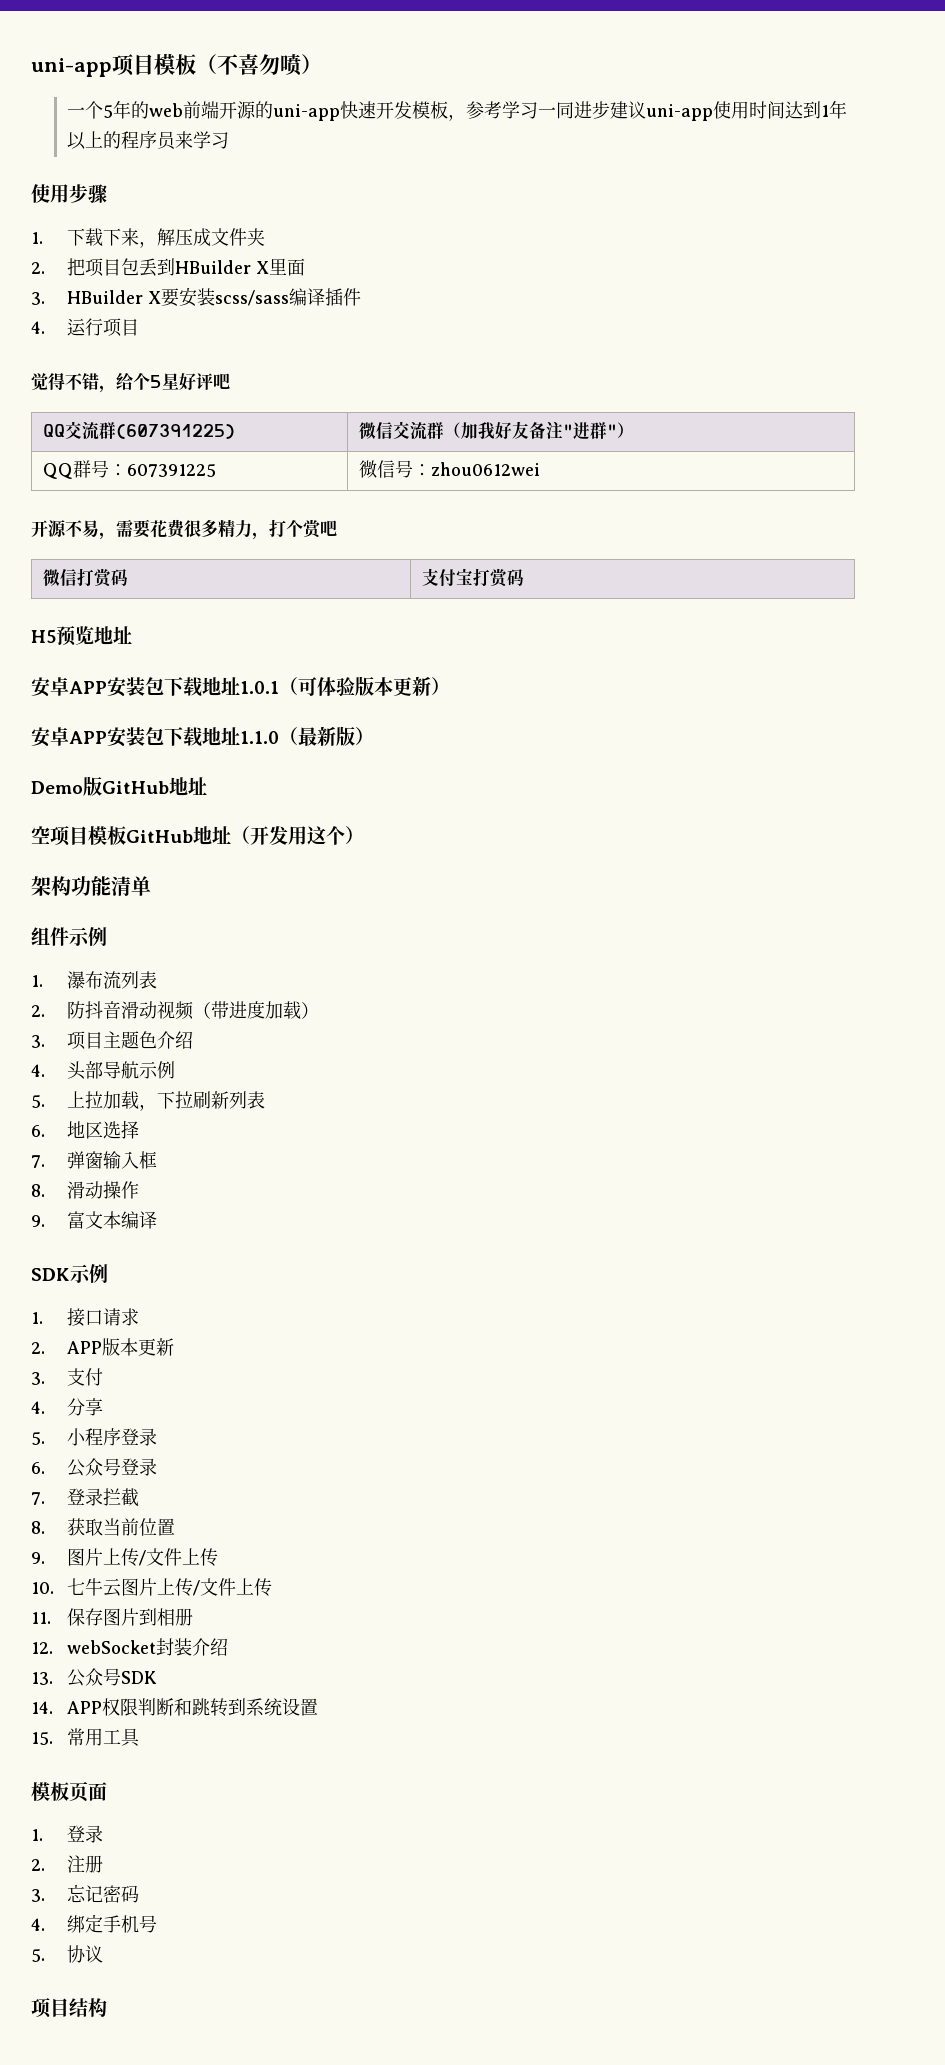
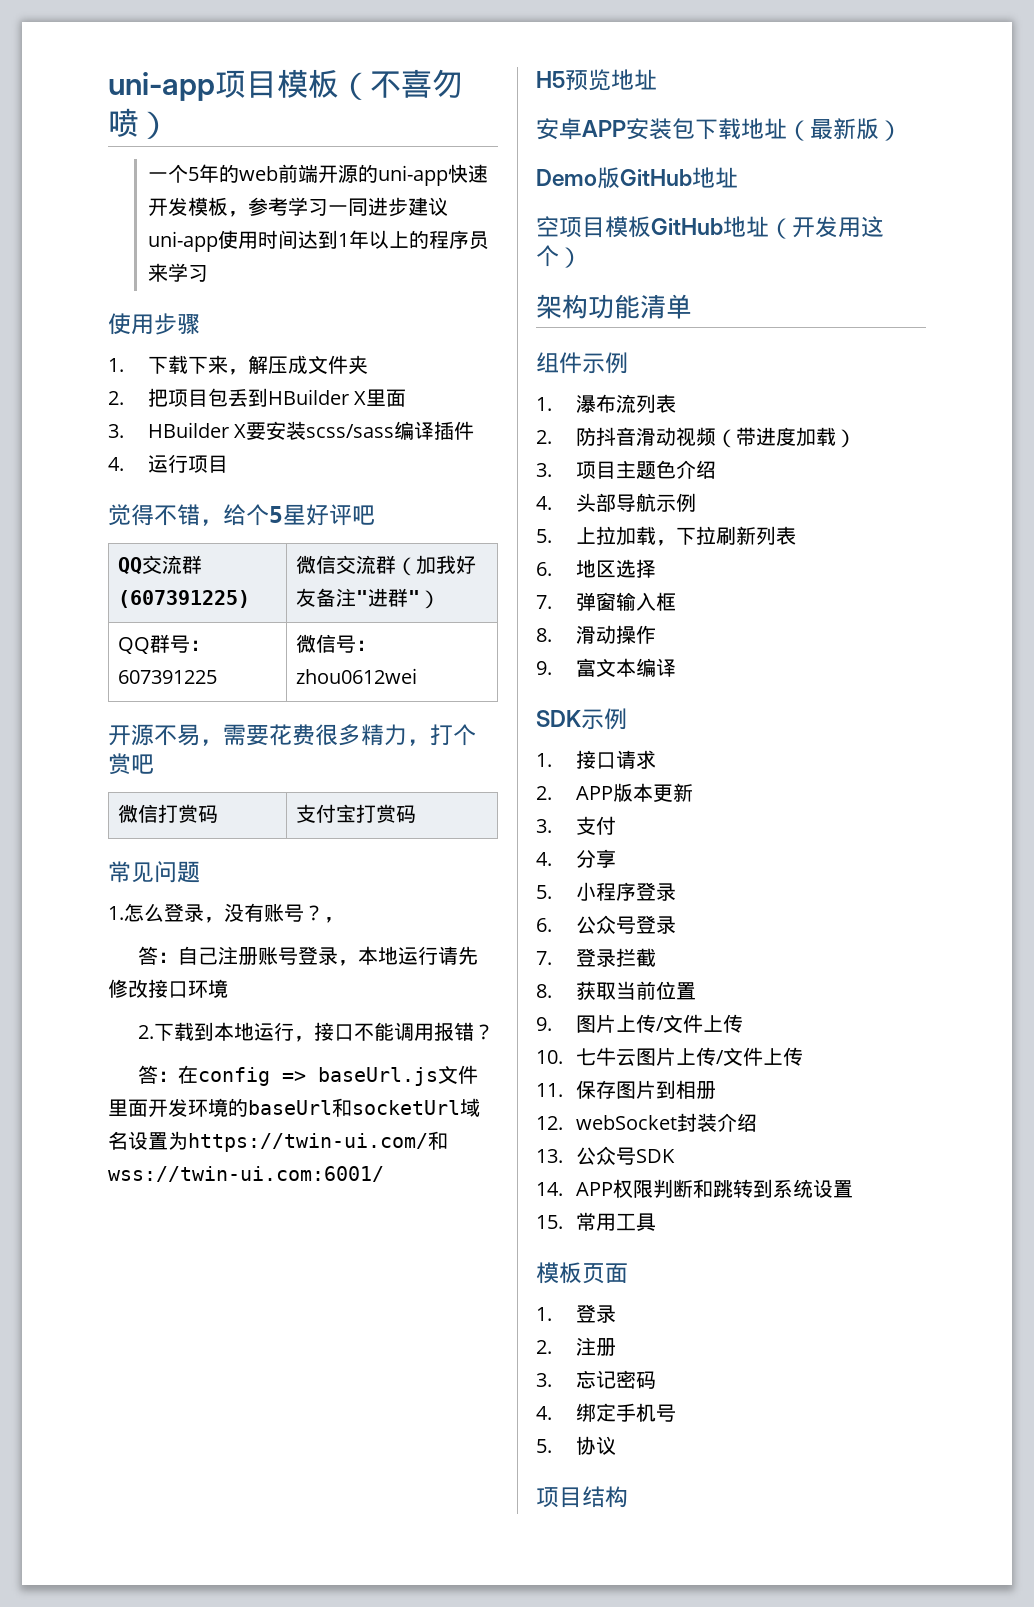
(525, 577) none -> [108,861,200,883] [108,903,344,923] [138,946,479,966] [108,979,228,998] [138,1022,495,1042] [138,1065,479,1086] [108,1098,480,1117] [108,1131,448,1152] [108,1166,384,1182] // 常见问题 // 1.怎么登录，没有账号？， // 答：自己注册账号登录，本地运行请先修改接口环境 // 2.下载到本地运行，接口不能调用报错？ // 答：在config => baseUrl.js文件里面开发环境的baseUrl和socketUrl域名设置为https://twin-ui.com/和wss://twin-ui.com:6001/
[240,676,450,696] [31,727,279,747] 1.0.1（可体验版本更新） // 安卓APP安装包下载地址1.1.0 -> (787, 128) none

